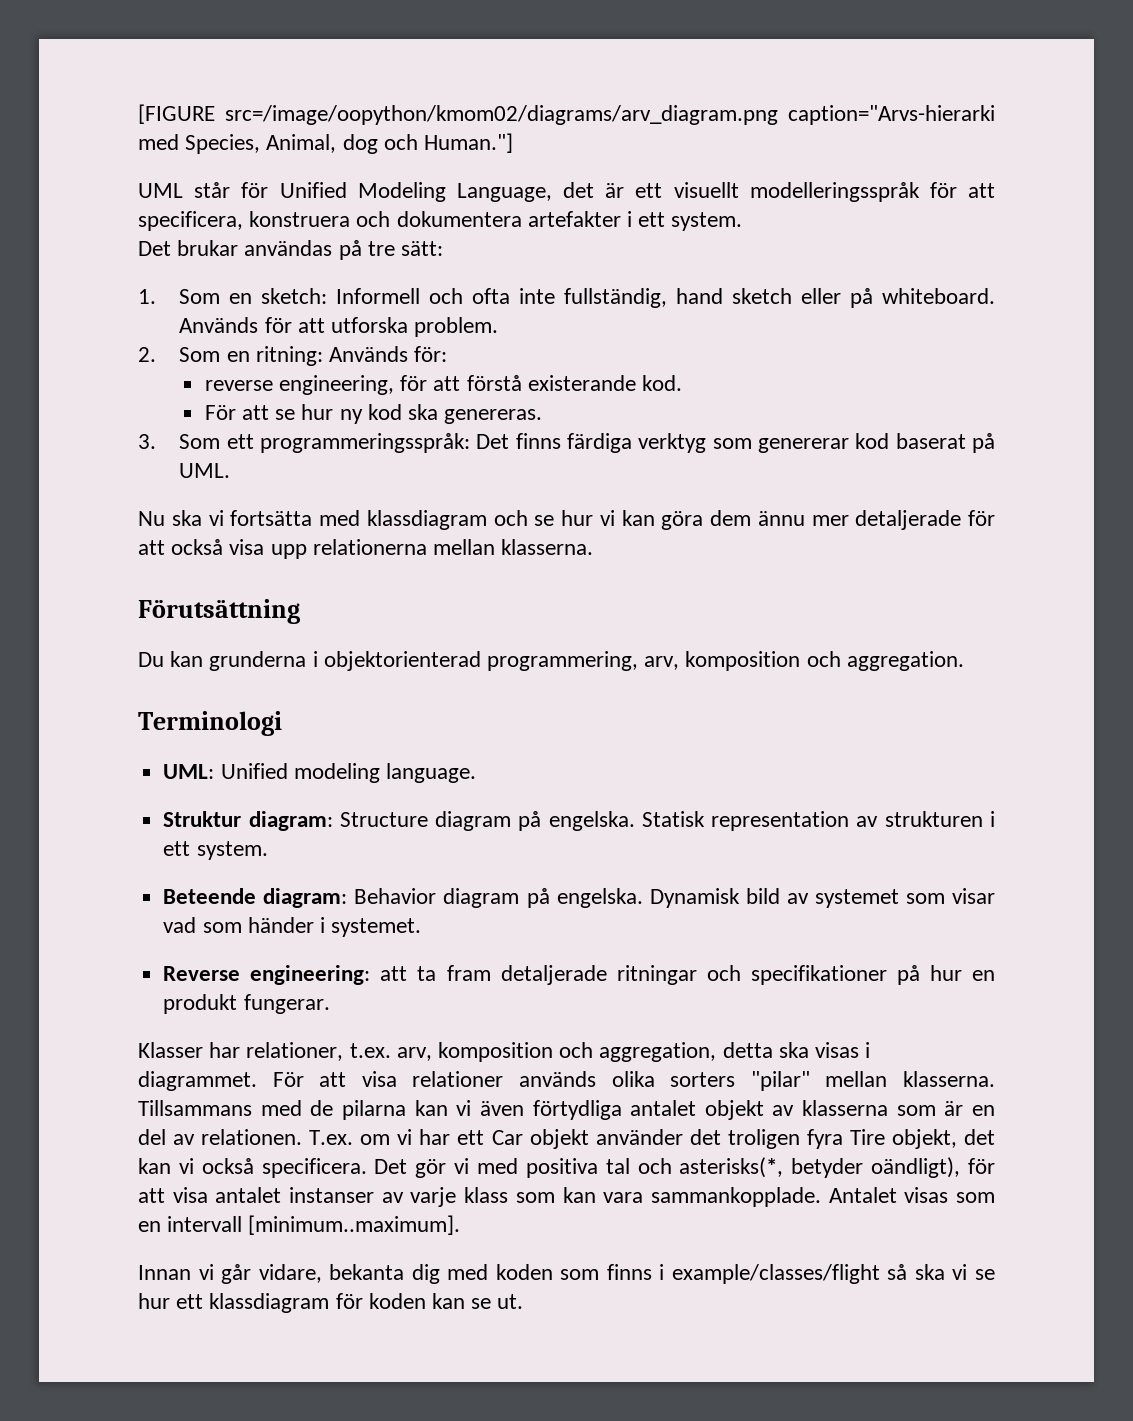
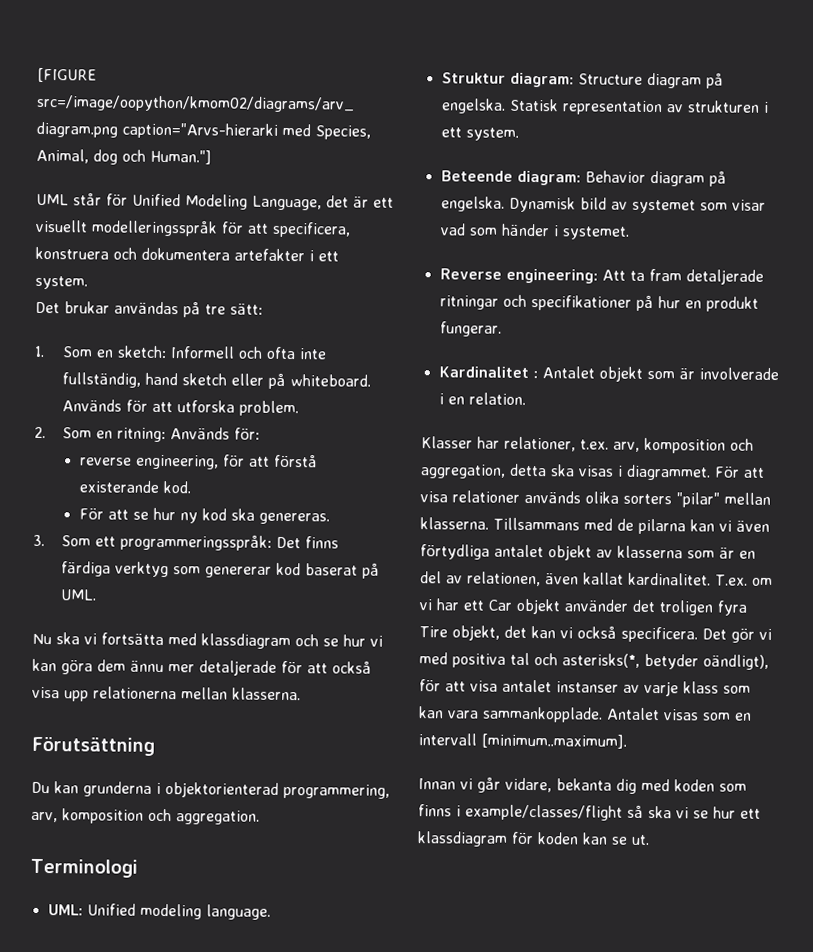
[380,966,408,981] att -> [601,269,626,281] Att
(330, 1004) none -> [438,366,779,382] [438,392,526,405] // Kardinalitet : Antalet objekt som är involverade i en relation.
[201,1129,303,1145] relationen. -> [467,571,711,587] relationen, även kallat kardinalitet.

